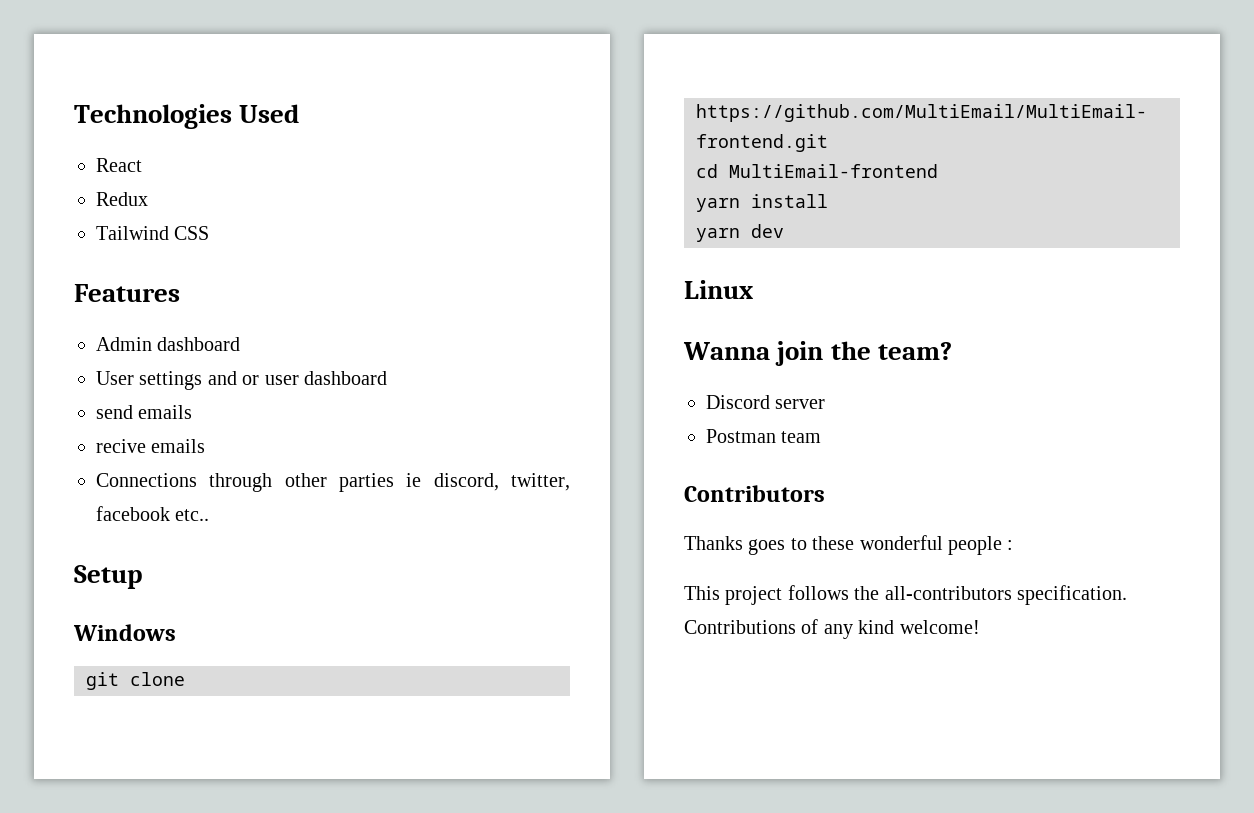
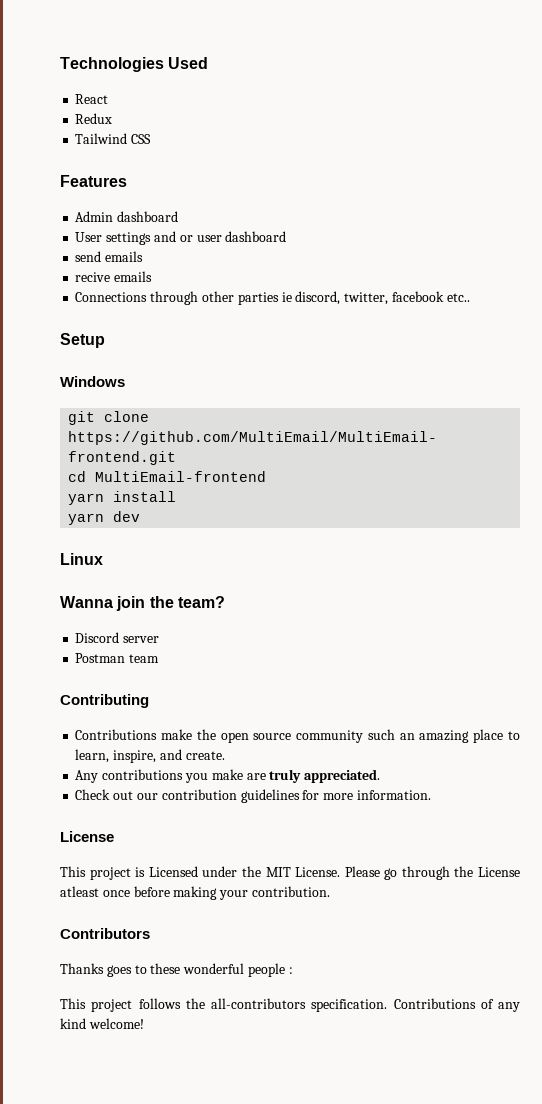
(822, 437) none -> [60,694,149,708] [75,729,520,743] [75,749,225,763] [75,769,381,783] [75,789,431,803] [60,831,114,842] [60,866,520,880] [60,886,330,900] // Contributing // Contributions make the open source community such an amazing place to learn, inspire, and create. // Any contributions you make are truly appreciated. // Check out our contribution guidelines for more information. // License // This project is Licensed under the MIT License. Please go through the License atleast once before making your contribution.

